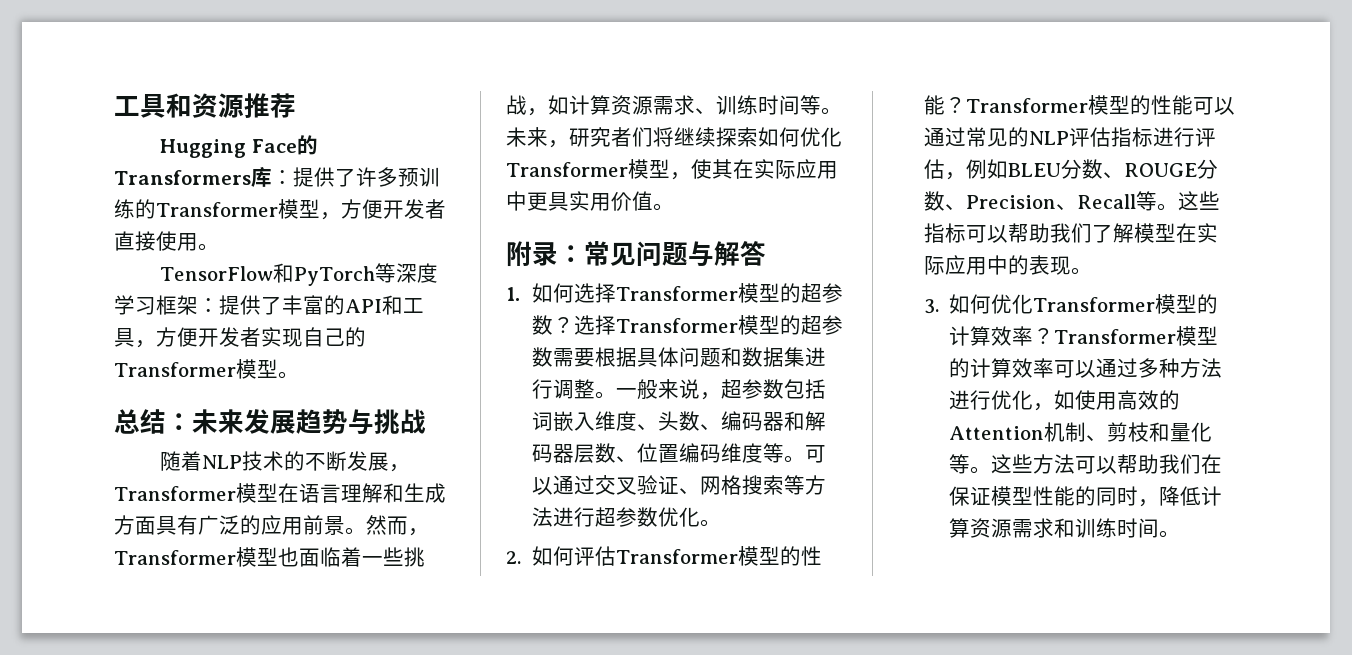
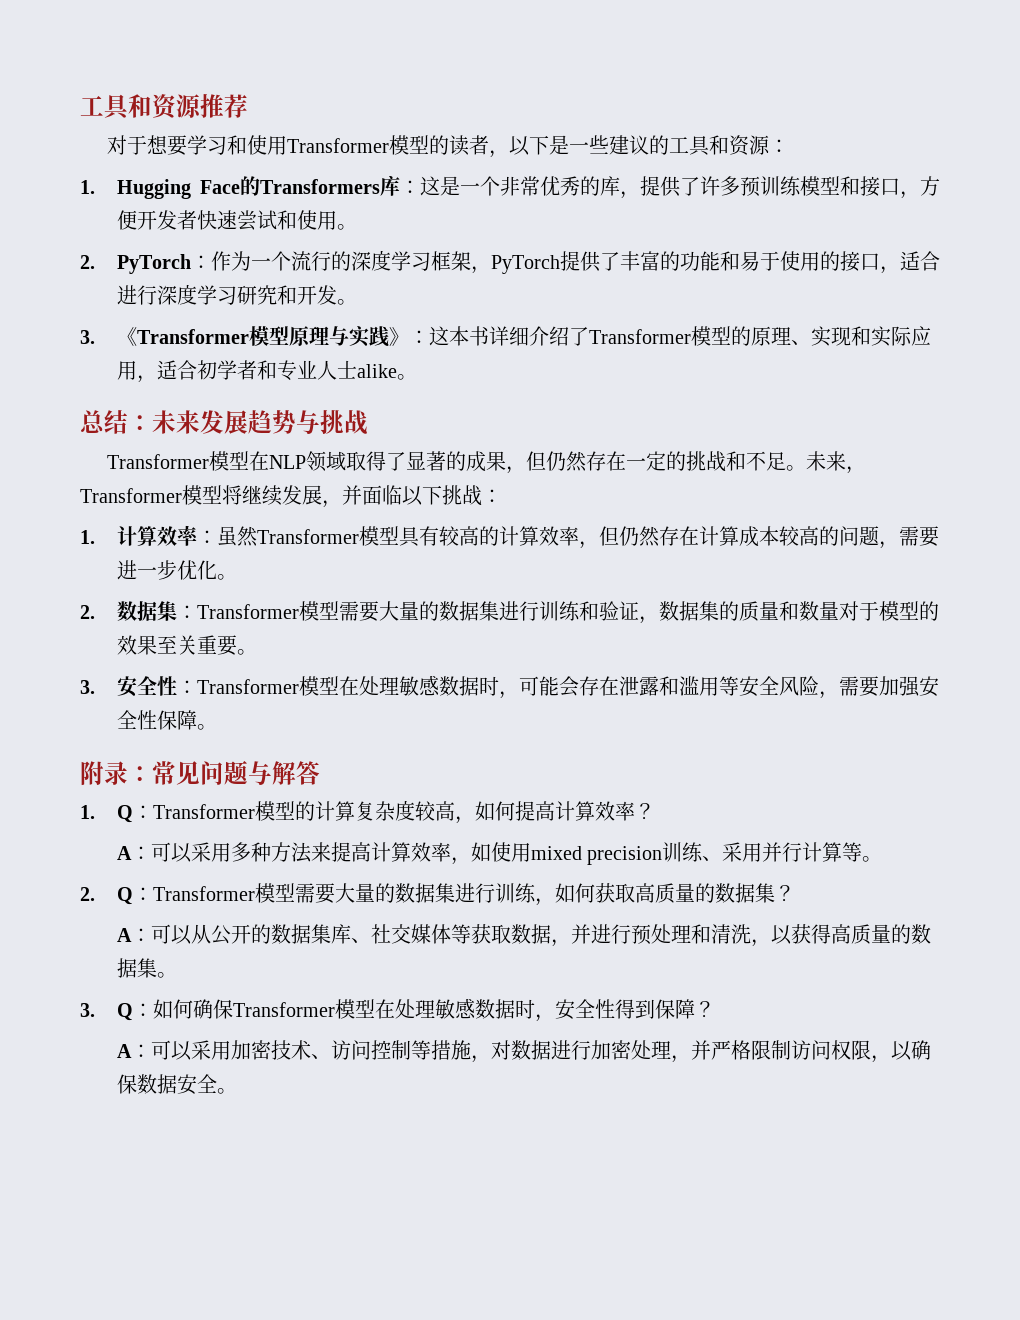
(296, 105) none -> [107,135,790,158] [80,180,95,194] 对于想要学习和使用Transformer模型的读者，以下是一些建议的工具和资源： // 1.
(293, 177) none -> [420,176,640,199] 这是一个非常优秀的库，
[135,199,446,220] [114,231,156,251] 的Transformer模型，方便开发者直接 -> [800,176,940,199] [116,210,297,231] 模型和接口，方便开发者快速尝试和
[160,263,397,286] TensorFlow和PyTorch等 -> [80,251,351,274] 2. PyTorch：作为一个流行的
[198,298,219,313] ： -> [470,255,560,274] ，PyTorch
[345,295,424,315] [114,327,366,348] [114,359,278,379] API和工具，方便开发者实现自己的Transformer模型 -> [679,251,940,274] [116,284,357,305] [80,326,931,347] [116,360,397,383] 功能和易于使用的接口，适合进行深度学习研究和开发。 // 3.《Transformer模型原理与实践》：这本书详细介绍了Transformer模型的原理、实现和实际应用，适合初学者和专业人士alike
[160,451,411,472] [114,483,446,503] [114,515,429,536] [114,547,425,567] [506,95,842,116] [506,127,842,148] [506,159,838,180] [506,191,653,211] 随着NLP技术的不断发展，Transformer模型在语言理解和生成方面具有广泛的应用前景。然而，Transformer模型也面临着一些挑战，如计算资源需求、训练时间等。未来，研究者们将继续探索如何优化Transformer模型，使其在实际应用中更具实用价值 -> [107,451,867,474] [80,485,502,508] [80,525,939,549] [116,560,237,580] [80,601,939,624] [116,635,257,656] [80,675,939,699] [116,710,197,730] Transformer模型在NLP领域取得了显著的成果，但仍然存在一定的挑战和不足。未来，Transformer模型将继续发展，并面临以下挑战： // 1.计算效率：虽然Transformer模型具有较高的计算效率，但仍然存在计算成本较高的问题，需要进一步优化。 // 2.数据集：Transformer模型需要大量的数据集进行训练和验证，数据集的质量和数量对于模型的效果至关重要。 // 3.安全性：Transformer模型在处理敏感数据时，可能会存在泄露和滥用等安全风险，需要加强安全性保障
[531,283,843,303] [531,315,843,335] [531,347,826,367] [531,379,826,400] [531,411,826,431] [531,443,826,463] [531,475,826,495] [531,507,721,527] [506,546,822,566] [923,95,1235,115] [923,127,1216,147] [923,159,1218,180] [923,191,1220,211] [923,223,1218,243] [923,255,1092,275] [923,294,1219,314] [949,326,1219,346] [949,358,1223,378] [949,390,1181,411] [949,422,1213,442] [949,454,1223,474] [949,486,1223,507] [949,518,1160,538] 如何选择Transformer模型的超参数？选择Transformer模型的超参数需要根据具体问题和数据集进行调整。一般来说，超参数包括词嵌入维度、头数、编码器和解码器层数、位置编码维度等。可以通过交叉验证、网格搜索等方法进行超参数优化。 // 2.如何评估Transformer模型的性能？Transformer模型的性能可以通过常见的NLP评估指标进行评估，例如BLEU分数、ROUGE分数、Precision、Recall等。这些指标可以帮助我们了解模型在实际应用中的表现。 // 3.如何优化Transformer模型的计算效率？Transformer模型的计算效率可以通过多种方法进行优化，如使用高效的Attention机制、剪枝和量化等。这些方法可以帮助我们在保证模型性能的同时，降低计算资源需求和训练时间 -> [116,800,655,824] [116,842,883,865] [80,883,795,906] [116,924,931,947] [116,958,177,978] [80,998,715,1022] [116,1040,931,1063] [116,1074,217,1095] Q：Transformer模型的计算复杂度较高，如何提高计算效率？ // A：可以采用多种方法来提高计算效率，如使用mixed precision训练、采用并行计算等。 // 2. Q：Transformer模型需要大量的数据集进行训练，如何获取高质量的数据集？ // A：可以从公开的数据集库、社交媒体等获取数据，并进行预处理和清洗，以获得高质量的数据集。 // 3. Q：如何确保Transformer模型在处理敏感数据时，安全性得到保障？ // A：可以采用加密技术、访问控制等措施，对数据进行加密处理，并严格限制访问权限，以确保数据安全

